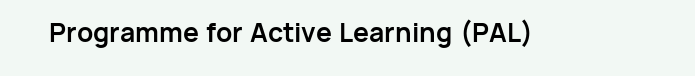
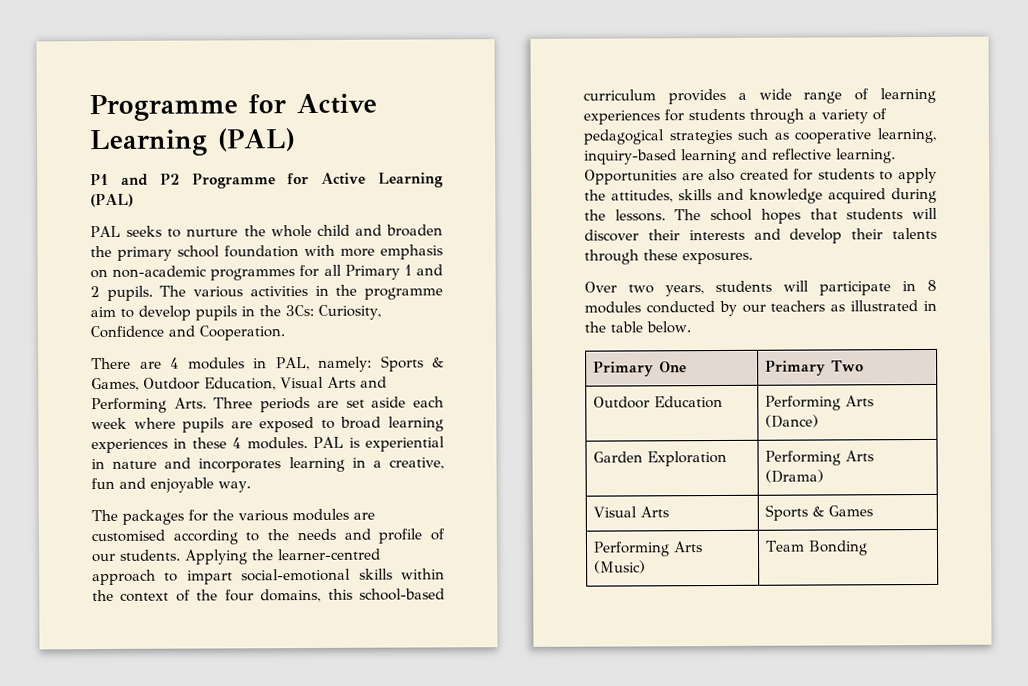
[49,19,533,48] Programme for Active Learning (PAL) -> [89,93,377,122] [89,128,296,157] [90,172,444,189] [90,193,134,208] [90,224,443,238] [90,244,443,261] [90,264,443,281] [90,284,444,301] [90,304,381,321] [90,325,285,341] [91,355,444,372] [91,376,387,392] [91,396,444,414] [91,416,444,433] [91,436,445,454] [91,456,445,473] [91,477,251,493] [91,508,375,525] [91,528,446,545] [92,548,381,565] [92,568,445,586] [92,588,445,603] [583,87,936,105] [583,108,887,125] [583,127,937,145] [584,148,896,165] [584,167,937,185] [584,187,937,204] [584,207,938,224] [584,227,937,244] [584,249,753,265] [584,279,937,297] [584,300,937,316] [584,321,691,334] [593,361,688,377] [765,360,865,376] [593,395,724,409] [765,395,875,411] [765,414,820,428] [593,450,728,467] [765,450,875,466] [765,469,825,483] [593,506,670,518] [765,504,874,521] [593,541,704,557] [594,560,647,574] [765,540,869,556] Programme for Active Learning (PAL) // P1 and P2 Programme for Active Learning (PAL) // PAL seeks to nurture the whole child and broaden the primary school foundation with more emphasis on non-academic programmes for all Primary 1 and 2 pupils. The various activities in the programme aim to develop pupils in the 3Cs: Curiosity, Confidence and Cooperation. // There are 4 modules in PAL, namely: Sports & Games, Outdoor Education, Visual Arts and Performing Arts. Three periods are set aside each week where pupils are exposed to broad learning experiences in these 4 modules. PAL is experiential in nature and incorporates learning in a creative, fun and enjoyable way. // The packages for the various modules are customised according to the needs and profile of our students. Applying the learner-centred approach to impart social-emotional skills within the context of the four domains, this school-based curriculum provides a wide range of learning experiences for students through a variety of pedagogical strategies such as cooperative learning, inquiry-based learning and reflective learning. Opportunities are also created for students to apply the attitudes, skills and knowledge acquired during the lessons. The school hopes that students will discover their interests and develop their talents through these exposures. // Over two years, students will participate in 8 modules conducted by our teachers as illustrated in the table below. // Primary One | Primary Two // Outdoor Education | Performing Arts (Dance) // Garden Exploration | Performing Arts (Drama) // Visual Arts | Sports & Games // Performing Arts (Music) | Team Bonding

